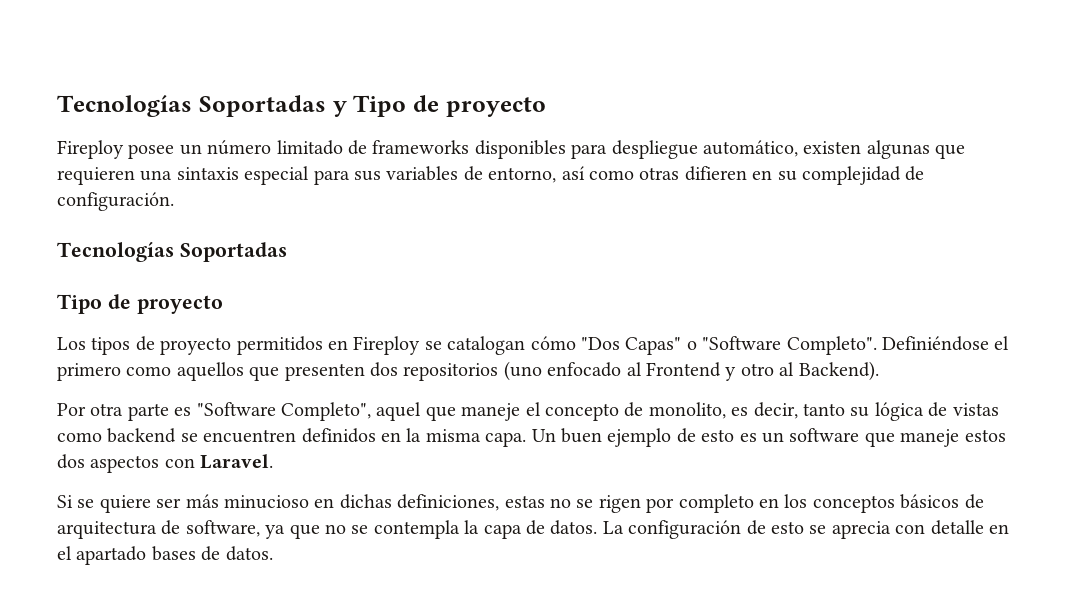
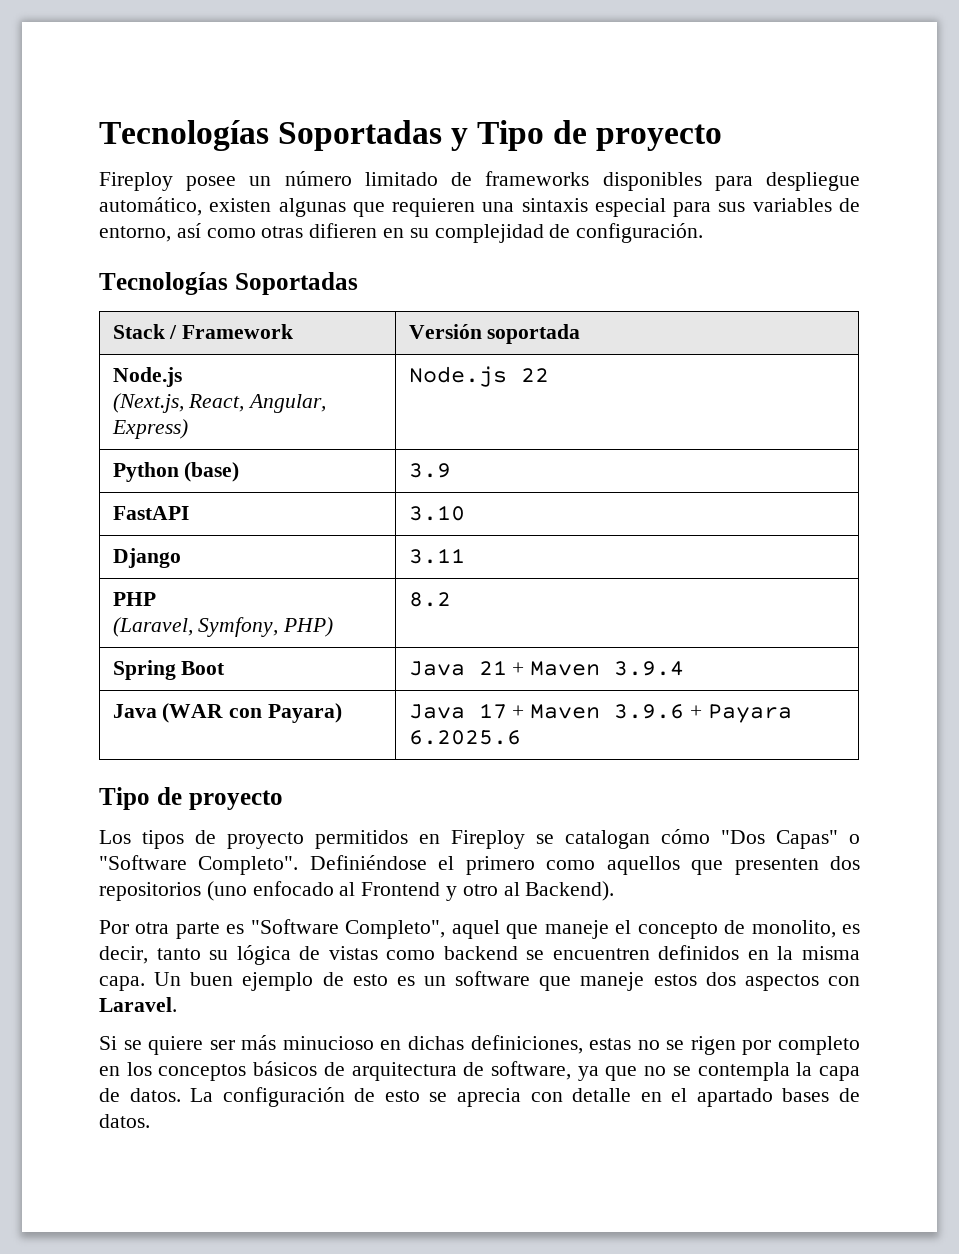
(287, 252) none -> [112,324,294,339] [408,324,581,344] [112,367,182,387] [112,393,327,413] [111,419,188,439] [408,366,549,387] [112,462,240,482] [408,463,451,478] [112,506,189,520] [408,505,465,521] [112,548,181,568] [408,548,465,564] [112,592,156,606] [112,617,334,637] [408,592,451,607] [112,660,226,680] [408,660,685,676] [112,703,342,723] [408,703,792,723] [408,730,521,745] // Stack / Framework | Versión soportada // Node.js // (Next.js, React, Angular, Express) | Node.js 22 // Python (base) | 3.9 // FastAPI | 3.10 // Django | 3.11 // PHP // (Laravel, Symfony, PHP) | 8.2 // Spring Boot | Java 21 + Maven 3.9.4 // Java (WAR con Payara) | Java 17 + Maven 3.9.6 + Payara 6.2025.6

